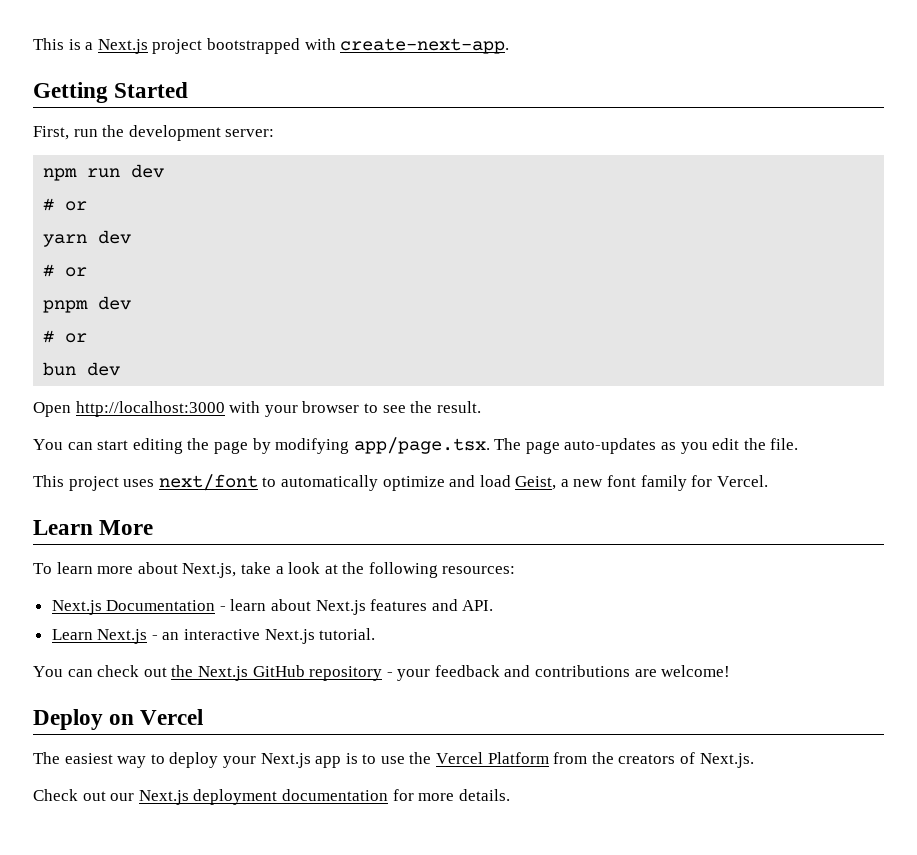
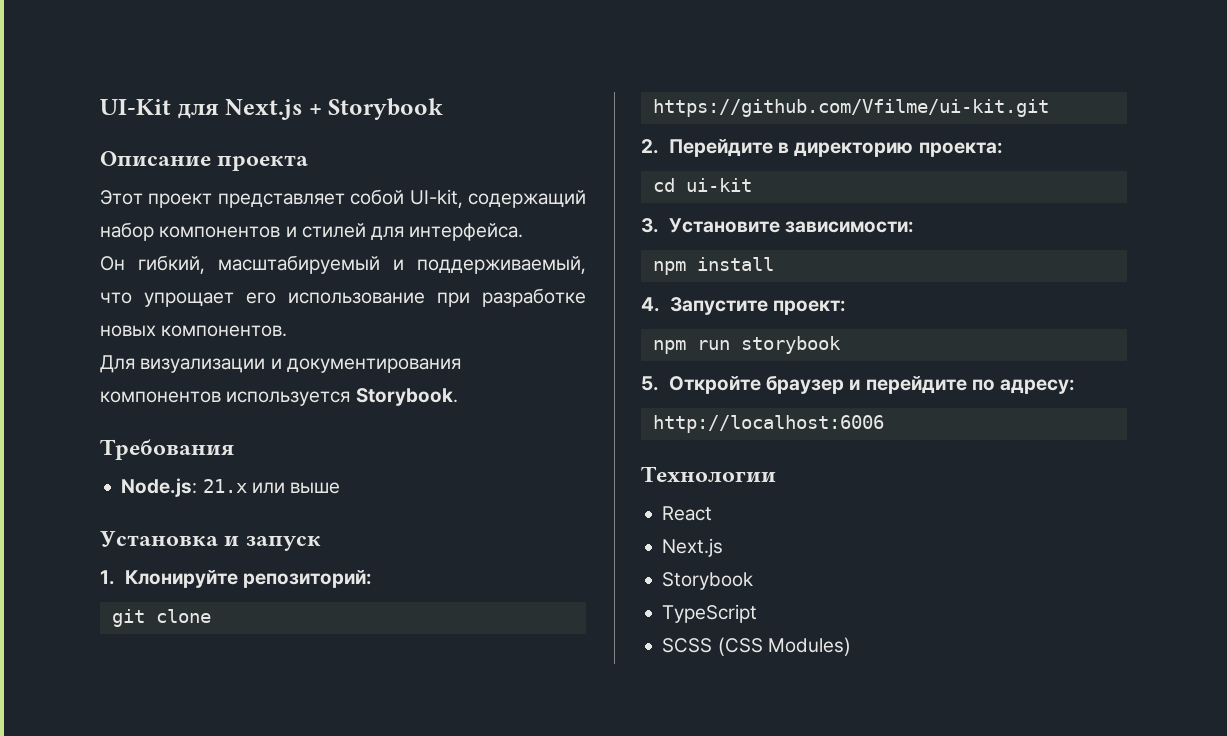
[33,38,510,54] [33,82,189,103] [33,125,275,141] [43,164,165,181] [43,198,88,211] [43,230,132,247] [43,264,88,277] [43,296,132,313] [43,330,88,343] [43,362,121,376] [33,401,481,417] [33,437,799,454] [33,474,768,491] [33,520,154,535] [33,562,516,578] [51,599,494,615] [51,628,376,644] [33,665,731,681] [33,709,204,730] [33,752,754,768] [33,789,510,805] This is a Next.js project bootstrapped with create-next-app. // Getting Started // First, run the development server: // npm run dev // # or // yarn dev // # or // pnpm dev // # or // bun dev // Open http://localhost:3000 with your browser to see the result. // You can start editing the page by modifying app/page.tsx. The page auto-updates as you edit the file. // This project uses next/font to automatically optimize and load Geist, a new font family for Vercel. // Learn More // To learn more about Next.js, take a look at the following resources: // Next.js Documentation - learn about Next.js features and API. // Learn Next.js - an interactive Next.js tutorial. // You can check out the Next.js GitHub repository - your feedback and contributions are welcome! // Deploy on Vercel // The easiest way to deploy your Next.js app is to use the Vercel Platform from the creators of Next.js. // Check out our Next.js deployment documentation for more details. -> [100,98,444,120] [100,151,309,171] [100,189,586,208] [100,222,524,241] [100,255,586,274] [100,288,586,307] [100,325,288,337] [100,355,461,373] [100,388,458,406] [100,439,234,460] [121,478,341,497] [100,531,321,551] [100,570,373,588] [111,609,211,627] [652,99,1049,117] [641,139,1003,157] [652,178,752,192] [641,218,915,233] [652,257,774,275] [641,297,847,315] [652,336,841,354] [641,375,1076,394] [652,415,884,433] [641,466,776,482] [662,506,713,521] [662,538,724,557] [662,572,754,590] [662,604,758,623] [662,637,851,656] UI-Kit для Next.js + Storybook // Описание проекта // Этот проект представляет собой UI-kit, содержащий набор компонентов и стилей для интерфейса. // Он гибкий, масштабируемый и поддерживаемый, что упрощает его использование при разработке новых компонентов. // Для визуализации и документирования компонентов используется Storybook. // Требования // Node.js: 21.x или выше // Установка и запуск // 1. Клонируйте репозиторий: // git clone https://github.com/Vfilme/ui-kit.git // 2. Перейдите в директорию проекта: // cd ui-kit // 3. Установите зависимости: // npm install // 4. Запустите проект: // npm run storybook // 5. Откройте браузер и перейдите по адресу: // http://localhost:6006 // Технологии // React // Next.js // Storybook // TypeScript // SCSS (CSS Modules)

